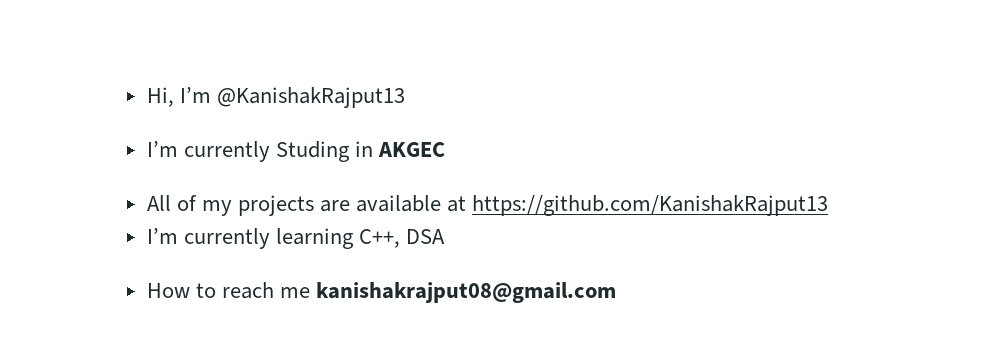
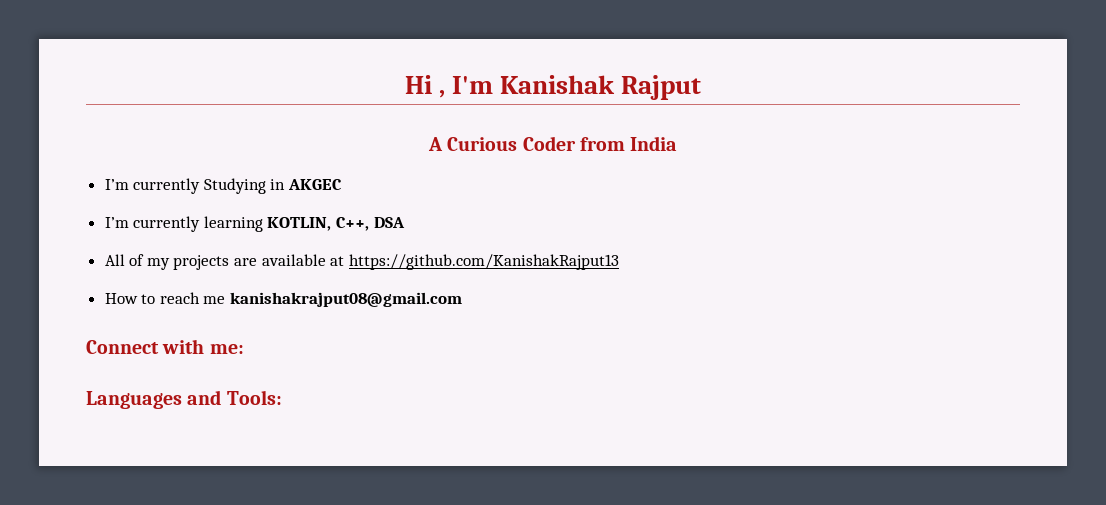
[146,87,405,108] [146,141,350,162] Hi, I’m @KanishakRajput13 // I’m currently Studing -> [404,75,702,100] [427,136,678,151] [104,178,266,194] Hi , I'm Kanishak Rajput // A Curious Coder from India // I’m currently Studying
(446, 149) none -> [104,216,405,232] // I’m currently learning KOTLIN, C++, DSA
[146,228,446,249] // I’m currently learning C++, DSA -> (619, 262) none
(617, 292) none -> [86,339,244,354] [86,390,282,409] // Connect with me: // Languages and Tools:

